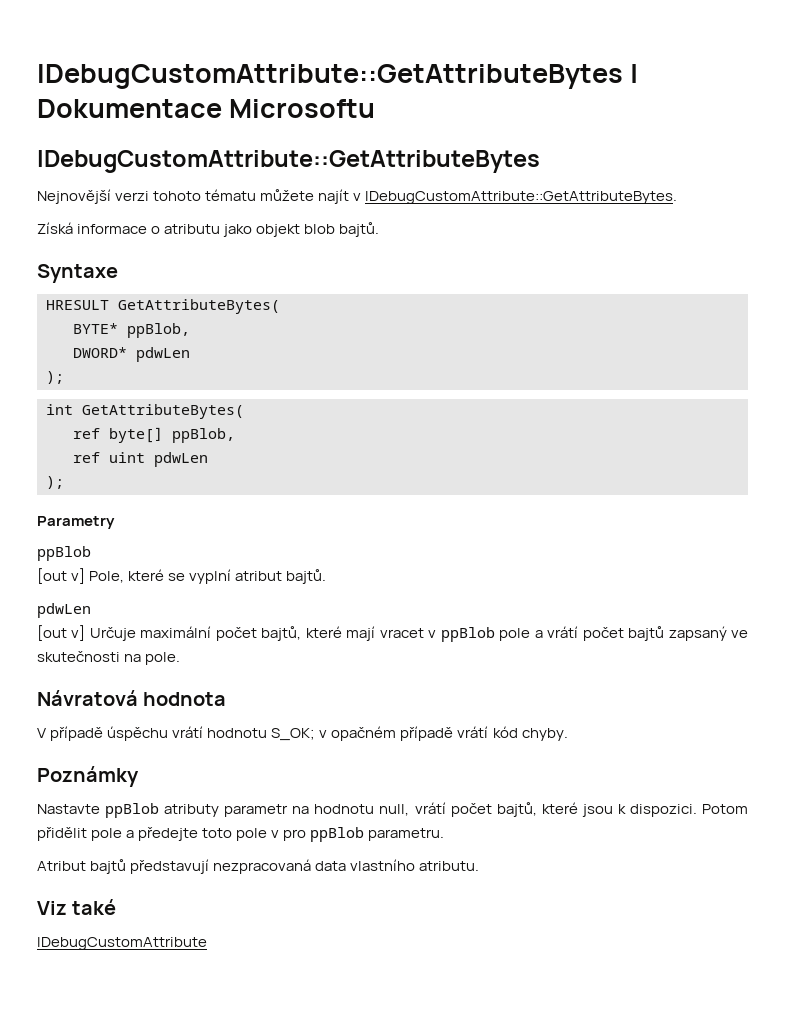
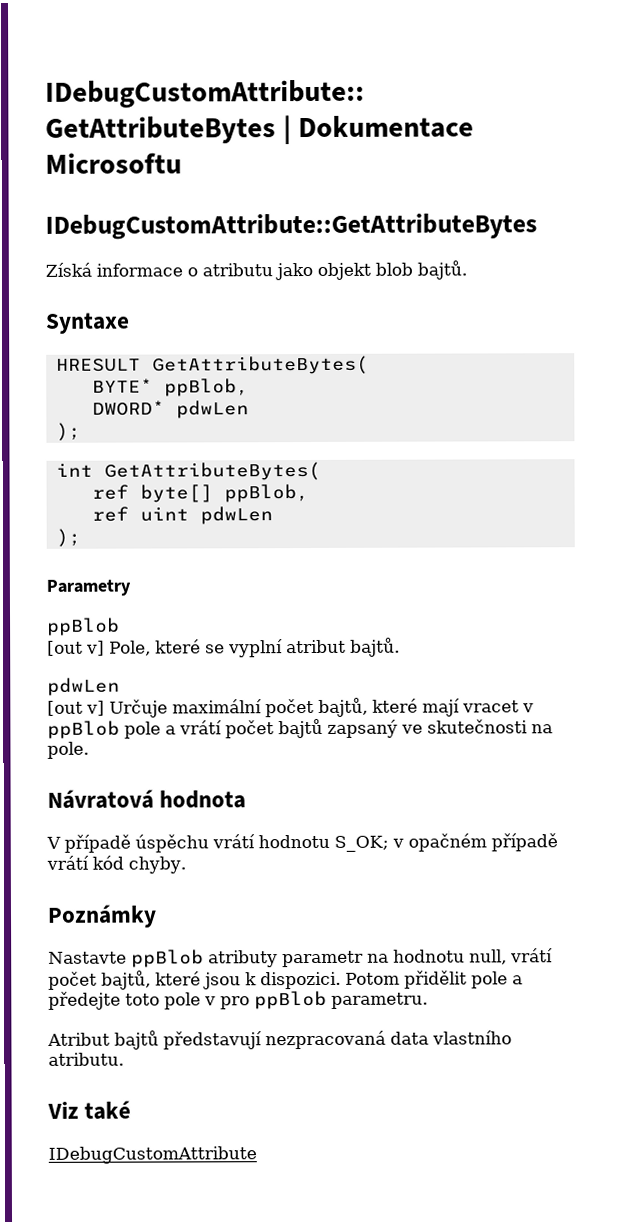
[37,189,678,204] // Nejnovější verzi tohoto tématu můžete najít v IDebugCustomAttribute::GetAttributeBytes. -> (537, 226) none

